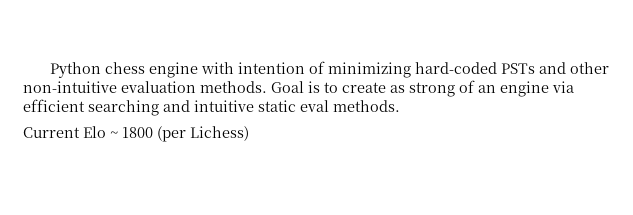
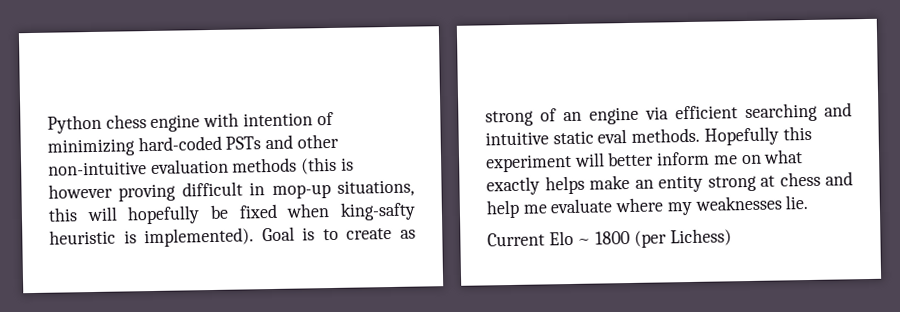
[200,81,267,93] methods. -> [232,156,354,175] [48,179,415,202] [48,201,416,225] [49,227,255,248] methods (this is however proving difficult in mop-up situations, this will hopefully be fixed when king-safty heuristic is implemented).
(400, 106) none -> [703,125,812,146] [485,149,804,173] [486,171,853,196] [486,194,809,219] Hopefully this experiment will better inform me on what exactly helps make an entity strong at chess and help me evaluate where my weaknesses lie.

